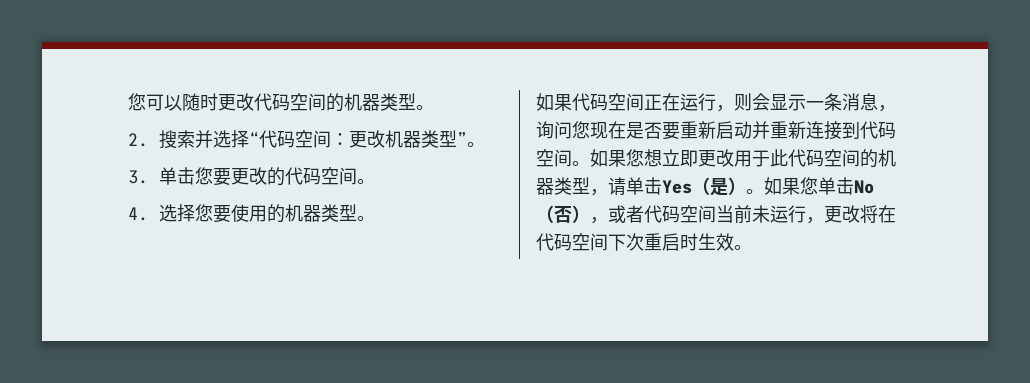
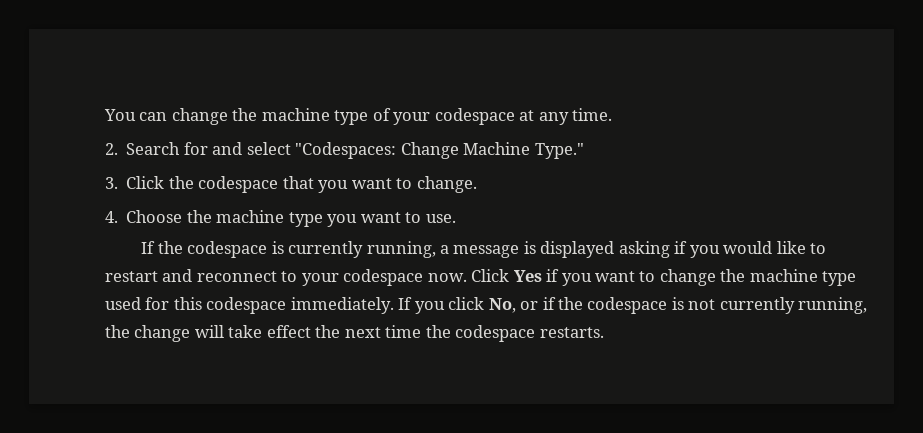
[128,93,434,112] [128,130,485,149] [128,167,375,186] [128,204,375,223] [536,93,896,112] [536,121,896,140] [536,149,896,168] [536,177,874,196] [536,205,896,224] [536,233,752,251] 您可以随时更改代码空间的机器类型。 // 2.搜索并选择“代码空间：更改机器类型”。 // 3.单击您要更改的代码空间。 // 4.选择您要使用的机器类型。 // 如果代码空间正在运行，则会显示一条消息，询问您现在是否要重新启动并重新连接到代码空间。如果您想立即更改用于此代码空间的机器类型，请单击Yes（是）。如果您单击No（否），或者代码空间当前未运行，更改将在代码空间下次重启时生效。 -> [104,108,613,125] [105,142,584,159] [105,176,477,193] [105,210,456,227] [141,241,827,258] [105,269,857,286] [105,297,868,314] [105,325,604,342] You can change the machine type of your codespace at any time. // 2. Search for and select "Codespaces: Change Machine Type." // 3. Click the codespace that you want to change. // 4. Choose the machine type you want to use. // If the codespace is currently running, a message is displayed asking if you would like to restart and reconnect to your codespace now. Click Yes if you want to change the machine type used for this codespace immediately. If you click No, or if the codespace is not currently running, the change will take effect the next time the codespace restarts.

